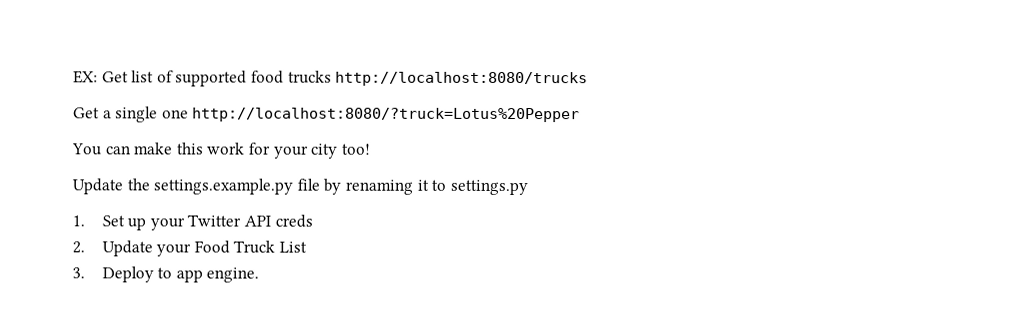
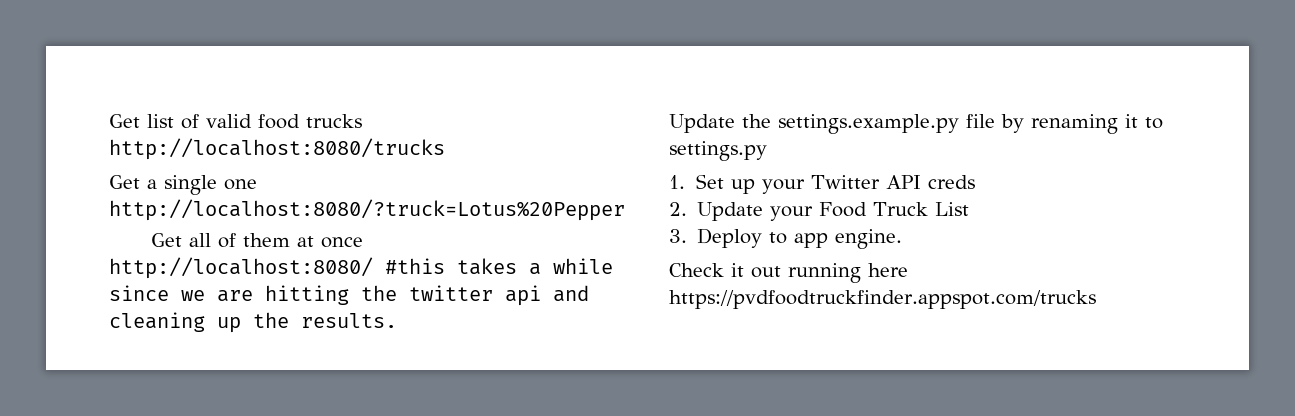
[73,70,98,84] EX: -> (109, 121) none
[175,70,248,87] supported -> [206,114,252,128] valid
[72,142,371,159] You can make this work for your city too! -> [151,233,364,248] [109,257,613,279] [109,285,589,306] [109,312,397,333] Get all of them at once http://localhost:8080/ #this takes a while since we are hitting the twitter api and cleaning up the results.
(260, 275) none -> [669,263,908,283] [669,290,1096,309] // Check it out running here https://pvdfoodtruckfinder.appspot.com/trucks

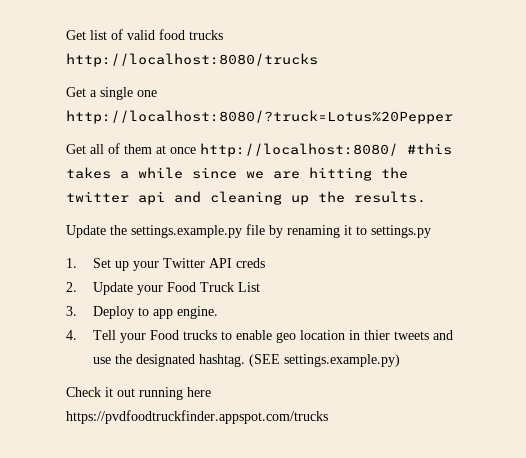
(903, 239) none -> [66,330,453,343] [92,354,400,367] // 4. Tell your Food trucks to enable geo location in thier tweets and use the designated hashtag. (SEE settings.example.py)

